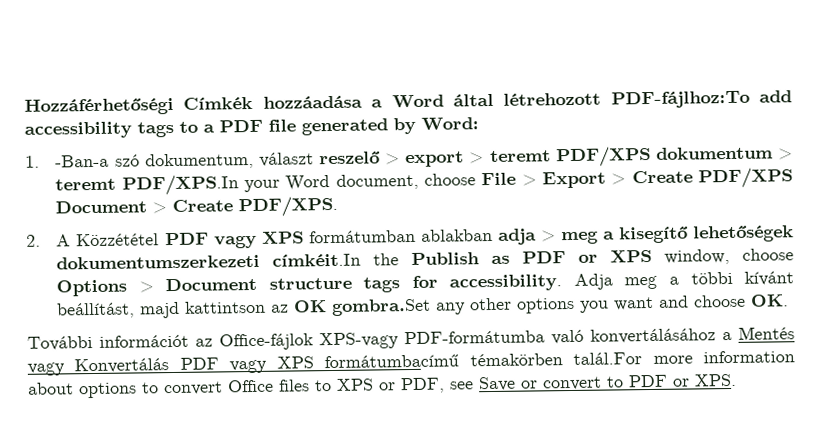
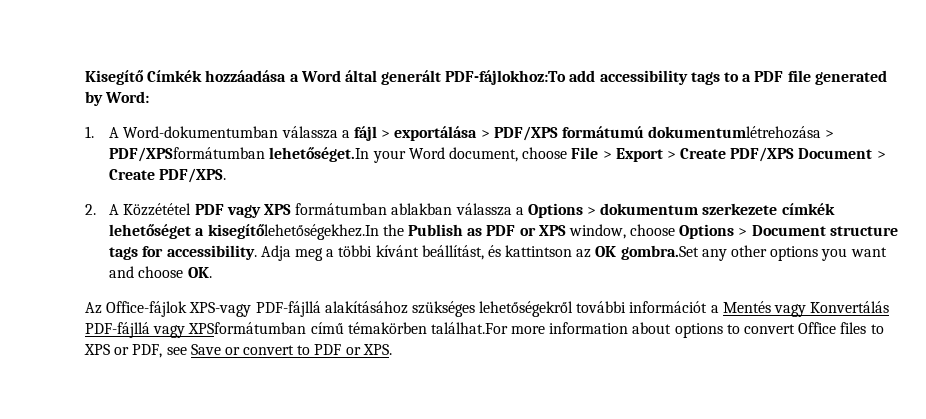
[24,97,174,116] Hozzáférhetőségi -> [85,70,144,85] Kisegítő
[503,90,750,109] létrehozott PDF-fájlhoz:To -> [381,70,567,85] generált PDF-fájlokhoz:To
[55,145,794,170] [55,174,239,196] -Ban-a szó dokumentum, választ reszelő > export > teremt PDF/XPS dokumentum > teremt PDF/XPS.In -> [109,126,835,141] [109,147,370,162] A Word-dokumentumban válassza a fájl > exportálása > PDF/XPS formátumú dokumentumlétrehozása > PDF/XPSformátumban lehetőséget.In
[497,225,795,245] [56,253,362,270] adja > meg a kisegítő lehetőségek dokumentumszerkezeti címkéit.In -> [455,203,835,218] [109,224,379,240] válassza a Options > dokumentum szerkezete címkék lehetőséget a kisegítőlehetőségekhez.In
[139,301,181,319] majd -> [487,245,501,257] és
[27,326,795,351] [27,352,643,376] További információt az Office-fájlok XPS-vagy PDF-formátumba való konvertálásához a Mentés vagy Konvertálás PDF vagy XPS formátumbacímű témakörben talál.For -> [85,301,890,317] [85,322,508,338] Az Office-fájlok XPS-vagy PDF-fájllá alakításához szükséges lehetőségekről további információt a Mentés vagy Konvertálás PDF-fájllá vagy XPSformátumban című témakörben találhat.For

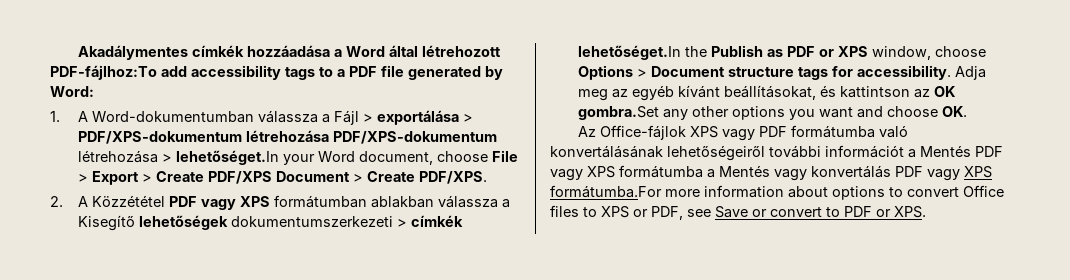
[85,70,203,85] Kisegítő Címkék -> [78,45,245,60] Akadálymentes címkék
[381,70,567,85] generált PDF-fájlokhoz:To -> [422,45,502,57] [50,65,157,80] létrehozott PDF-fájlhoz:To
[353,126,377,141] fájl -> [334,110,360,125] Fájl
[493,126,835,141] [109,147,266,162] PDF/XPS formátumú dokumentumlétrehozása > PDF/XPSformátumban -> [78,130,498,144] [78,150,173,163] PDF/XPS-dokumentum létrehozása PDF/XPS-dokumentum létrehozása >
[527,203,835,218] [109,224,379,240] Options > dokumentum szerkezete címkék lehetőséget a kisegítőlehetőségekhez.In -> [78,215,464,231] [578,45,682,60] Kisegítő lehetőségek dokumentumszerkezeti > címkék lehetőséget.In
[326,245,484,260] a többi kívánt beállítást, -> [612,85,817,101] az egyéb kívánt beállításokat,
[189,301,890,317] [85,322,508,338] XPS-vagy PDF-fájllá alakításához szükséges lehetőségekről további információt a Mentés vagy Konvertálás PDF-fájllá vagy XPSformátumban című témakörben találhat.For -> [690,125,909,141] [550,145,1003,161] [550,165,992,181] [550,185,662,198] XPS vagy PDF formátumba való konvertálásának lehetőségeiről további információt a Mentés PDF vagy XPS formátumba a Mentés vagy konvertálás PDF vagy XPS formátumba.For

